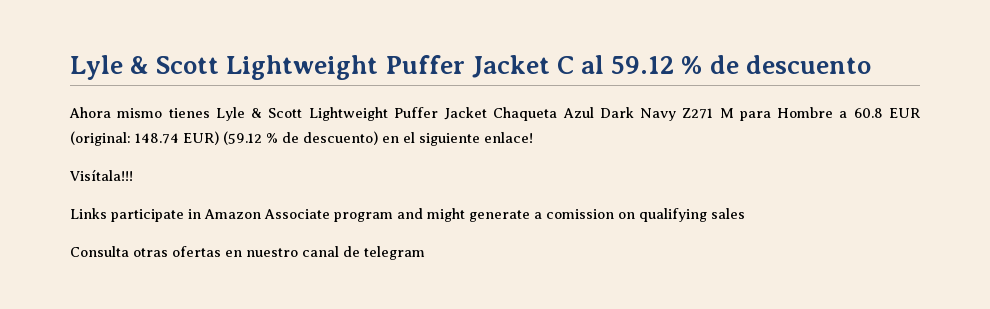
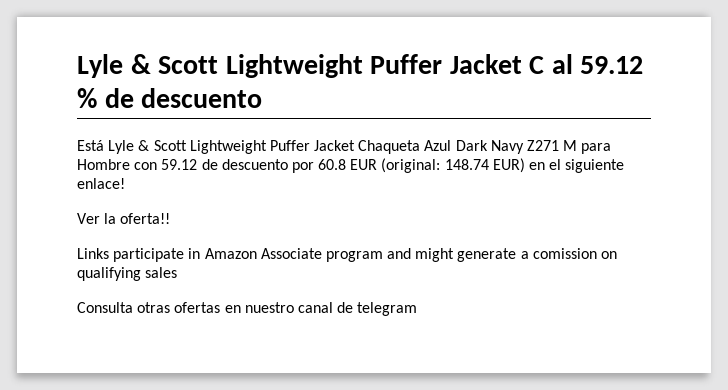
[69,107,210,118] Ahora mismo tienes -> [77,140,104,151] Está
[839,111,848,118] a -> [134,159,314,173] con 59.12 de descuento por
[223,131,378,145] (59.12 % de descuento) -> (525, 165) none
[69,169,133,181] Visítala!!! -> [77,213,171,224] Ver la oferta!!

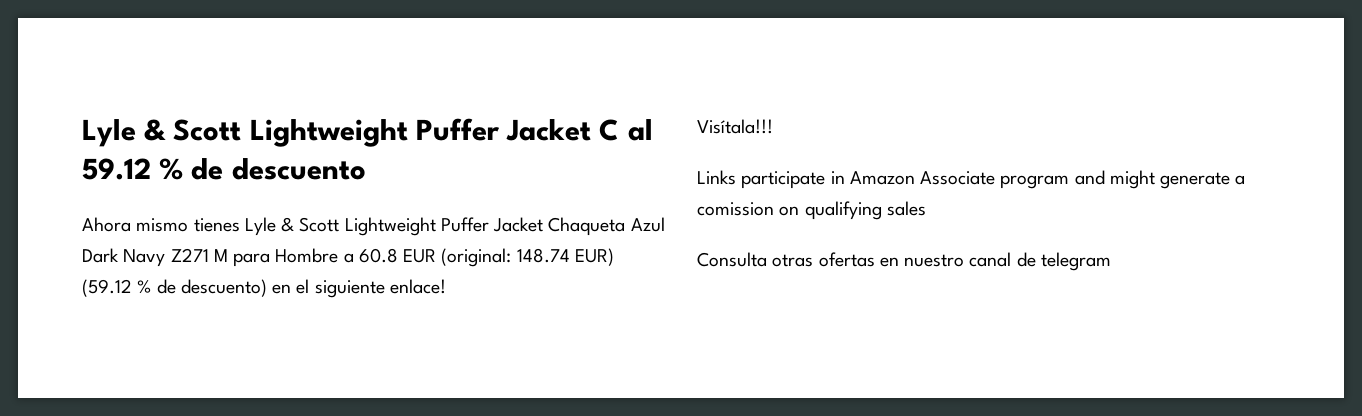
[77,140,104,151] Está -> [82,217,240,232] Ahora mismo tienes
[134,159,314,173] con 59.12 de descuento por -> [343,253,354,263] a
(525, 165) none -> [82,279,267,297] (59.12 % de descuento)
[77,213,171,224] Ver la oferta!! -> [697,119,773,134] Visítala!!!

